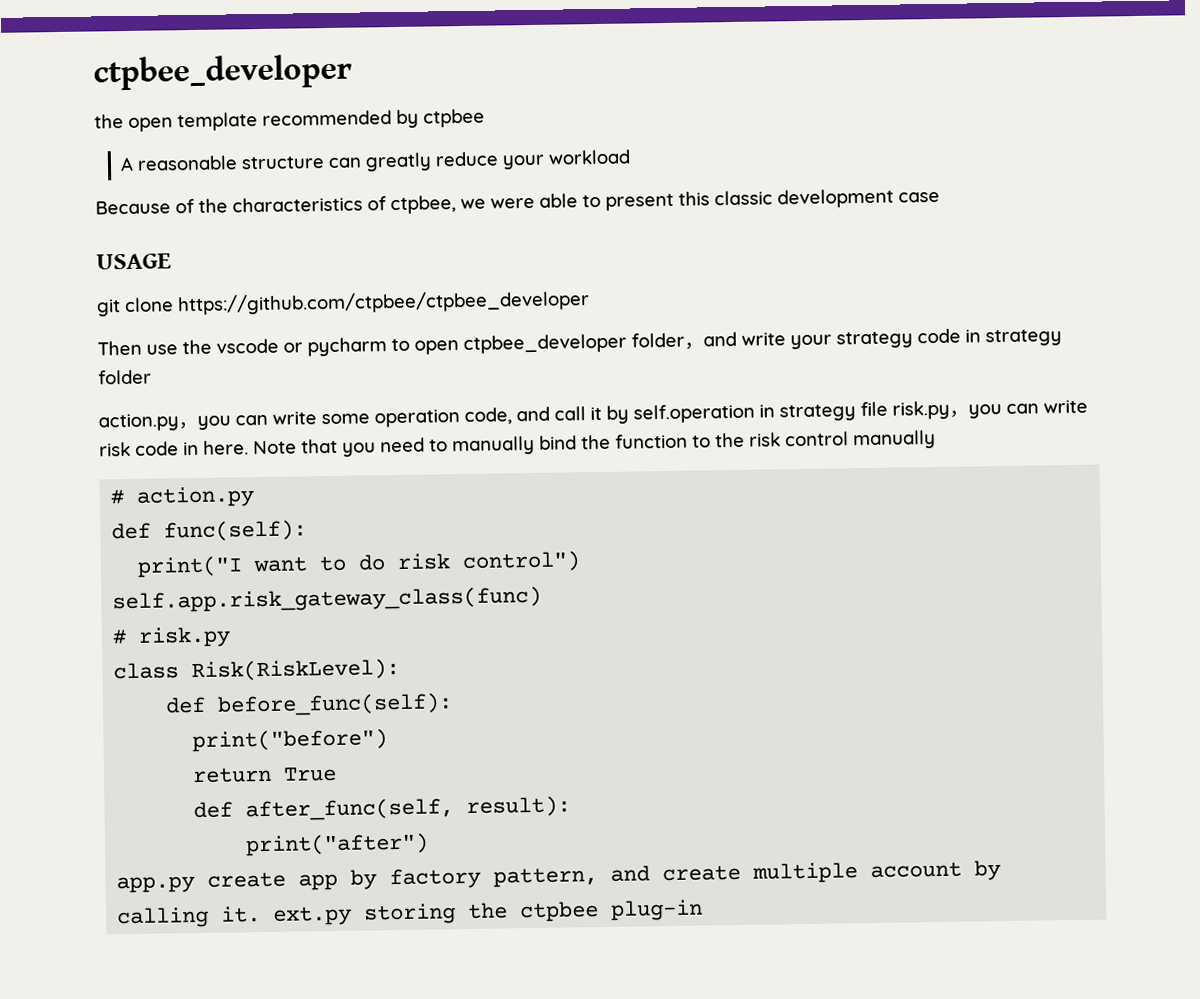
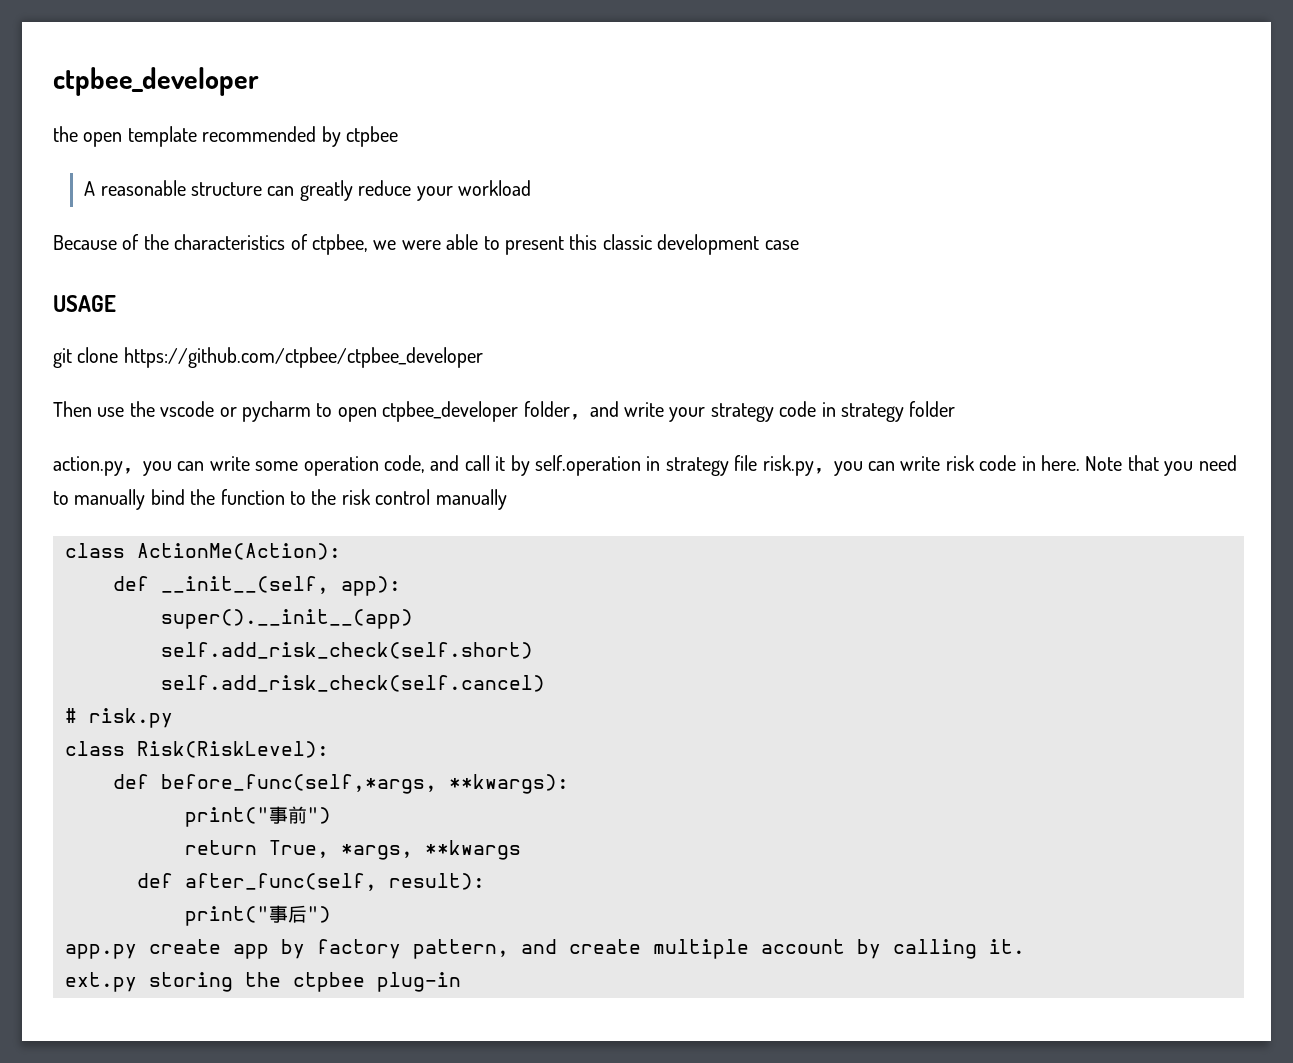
[110,486,256,508] [111,519,308,542] [137,550,582,578] [112,585,543,614] # action.py // def func(self): // print("I want to do risk control") // self.app.risk_gateway_class(func) -> [65,543,341,560] [113,576,401,596] [161,609,413,629] [161,642,533,659] [161,675,545,692] class ActionMe(Action): // def __init__(self, app): // super().__init__(app) // self.add_risk_check(self.short) // self.add_risk_check(self.cancel)
[217,692,454,717] [192,728,389,753] [192,765,338,784] before_func(self): // print("before") // return True -> [161,774,569,794] [185,806,331,827] [185,840,521,860] before_func(self,*args, **kwargs): // print("事前") // return True, *args, **kwargs
[245,832,430,857] print("after") -> [185,905,331,926] print("事后")
(262, 914) none -> (1025, 946) //

